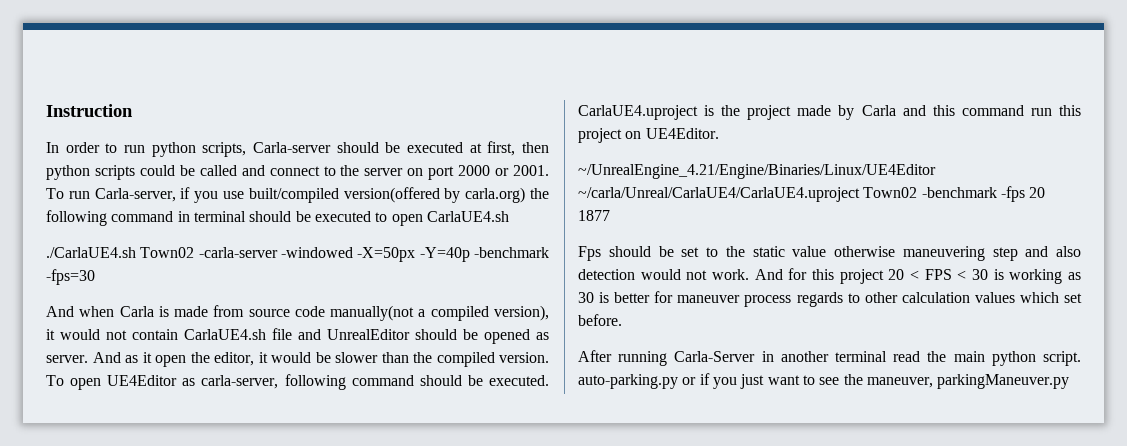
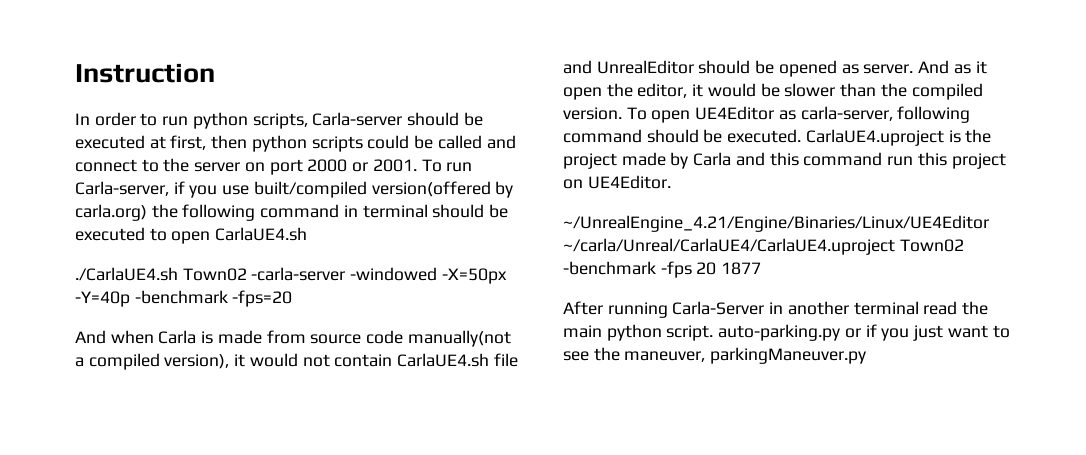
[46,269,95,285] -fps=30 -> [232,290,293,307] -fps=20
[578,246,1081,261] [578,268,1081,284] [578,291,1082,307] [578,314,622,326] // Fps should be set to the static value otherwise maneuvering step and also detection would not work. And for this project 20 < FPS < 30 is working as 30 is better for maneuver process regards to other calculation values which set before. -> (762, 268) none

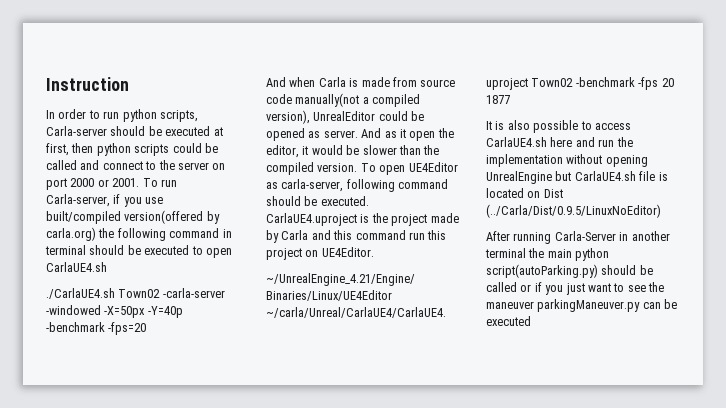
[234,353,518,367] [563,60,751,74] it would not contain CarlaUE4.sh file and UnrealEditor should -> [313,111,408,121] UnrealEditor could
(762, 268) none -> [486,120,631,133] [486,137,633,147] [486,154,648,167] [486,171,668,184] [486,188,563,198] [486,204,661,218] // It is also possible to access CarlaUE4.sh here and run the implementation without opening UnrealEngine but CarlaUE4.sh file is located on Dist (../Carla/Dist/0.9.5/LinuxNoEditor)
[923,301,958,315] read -> (526, 253) none
[666,324,841,341] script. auto-parking.py -> [486,264,653,278] [486,282,517,292] script(autoParking.py) should be called
[624,347,867,364] maneuver, parkingManeuver.py -> [486,299,678,312] [486,316,531,326] maneuver parkingManeuver.py can be executed

